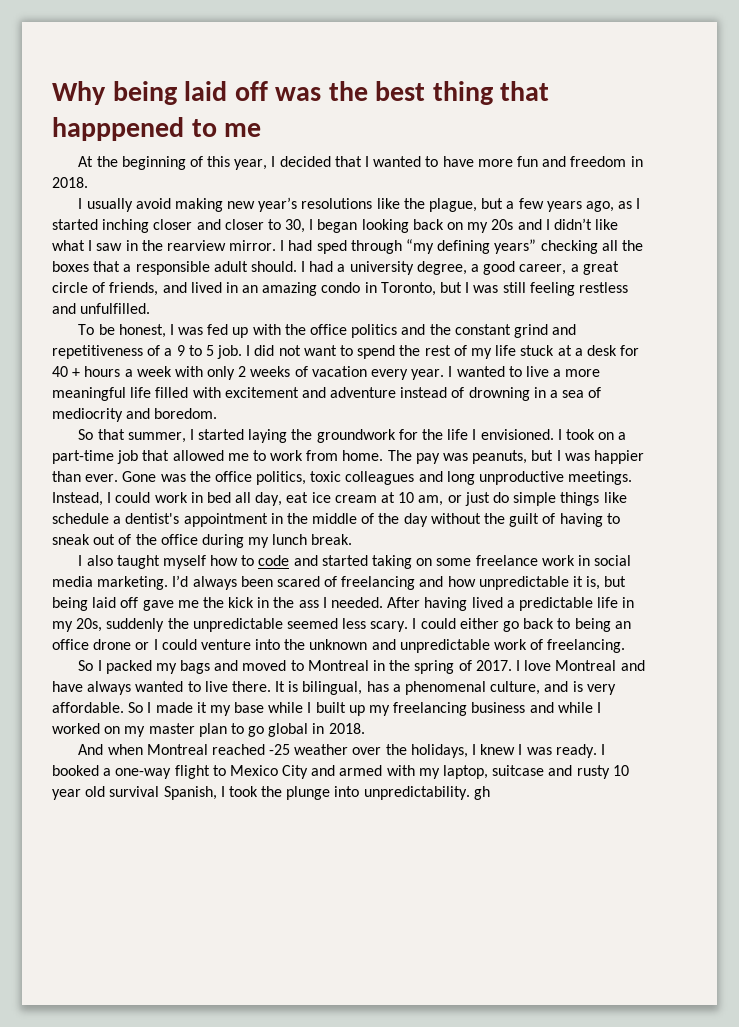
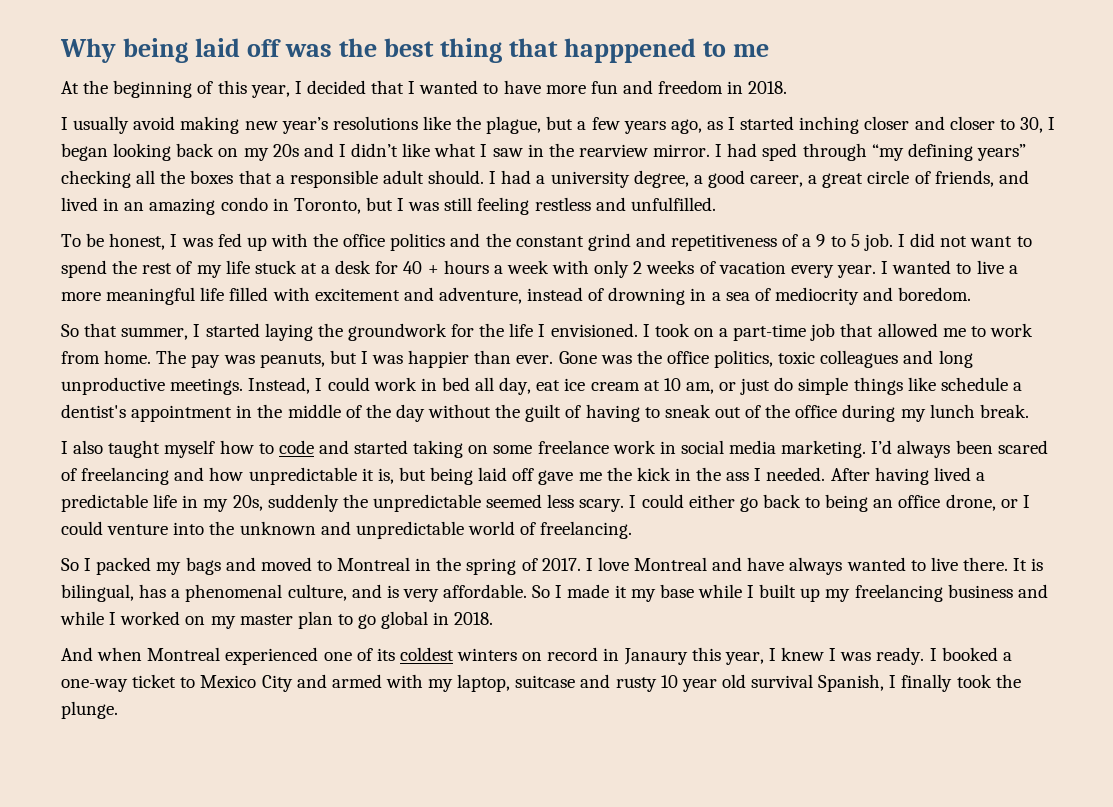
[330,387,397,398] adventure -> [438,287,522,304] adventure,
[93,639,132,650] drone -> [945,494,996,511] drone,
[494,639,528,650] work -> [467,521,515,535] world
[211,744,468,758] reached -25 weather over the holidays, -> [225,647,764,665] experienced one of its coldest winters on record in Janaury this year,
[174,765,210,779] flight -> [132,674,177,688] ticket
(225, 791) none -> [901,674,953,692] finally
[286,786,490,800] plunge into unpredictability. gh -> [61,701,118,719] plunge.

